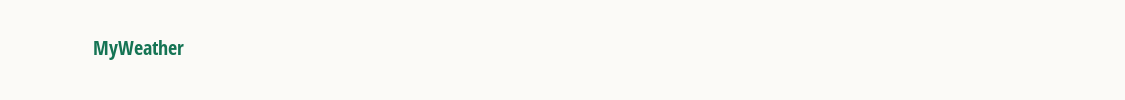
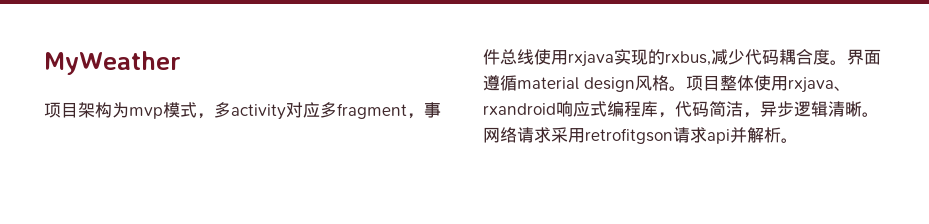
(184, 50) none -> [44,102,441,120] [483,49,881,67] [483,75,851,93] [483,101,879,118] [483,127,798,144] // 项目架构为mvp模式，多activity对应多fragment，事件总线使用rxjava实现的rxbus,减少代码耦合度。界面遵循material design风格。项目整体使用rxjava、rxandroid响应式编程库，代码简洁，异步逻辑清晰。网络请求采用retrofitgson请求api并解析。

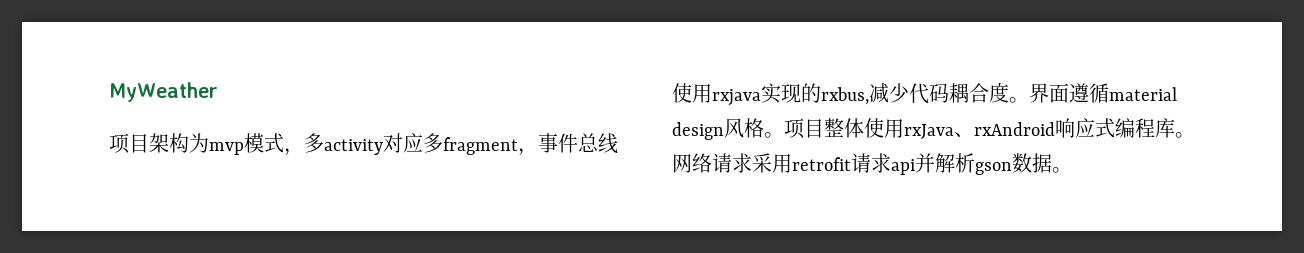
[787,77,851,93] [483,103,556,115] rxjava、rxandroid -> [904,122,1055,139] rxJava、rxAndroid
[658,101,862,118] ，代码简洁，异步逻辑清晰 -> (1175, 128) none
[585,128,673,144] retrofitgson -> [792,157,851,171] retrofit
(781, 135) none -> [975,153,1052,175] gson数据

